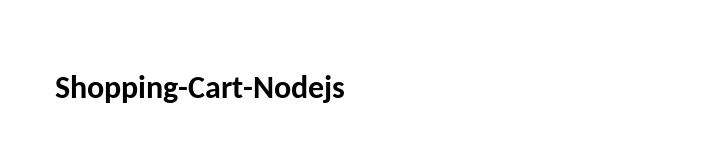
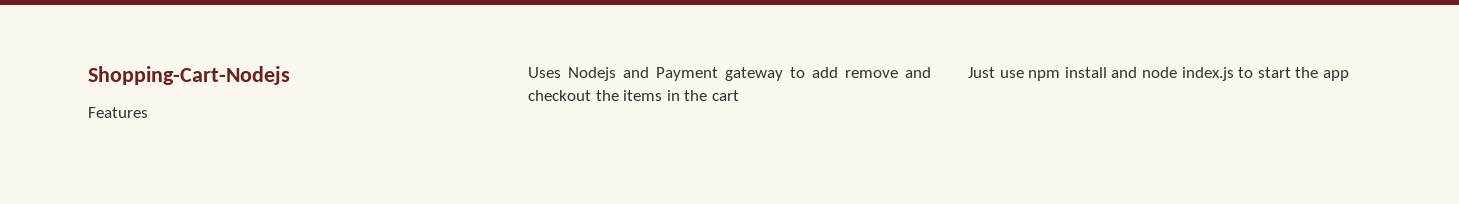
(345, 89) none -> [88,107,148,118] [528,67,931,81] [528,90,739,101] [968,67,1349,81] // Features // Uses Nodejs and Payment gateway to add remove and checkout the items in the cart // Just use npm install and node index.js to start the app

